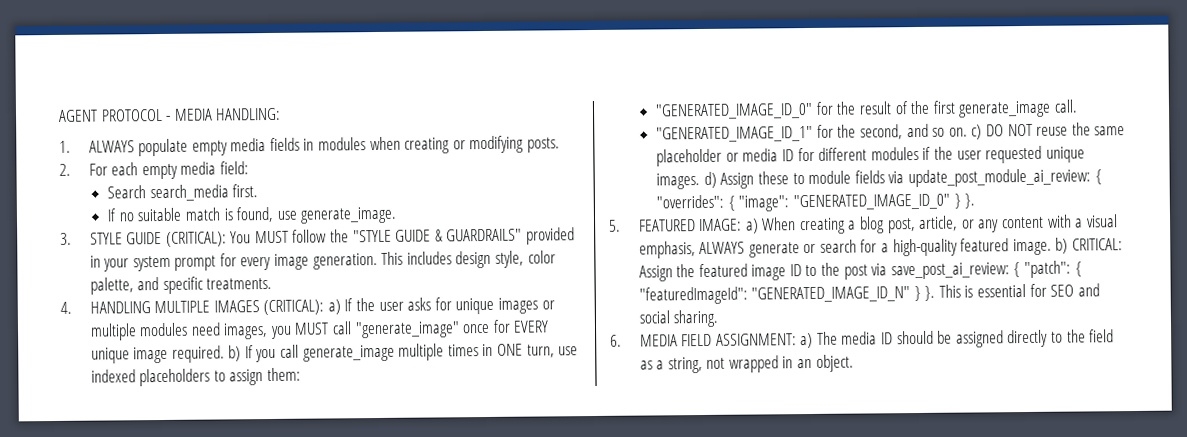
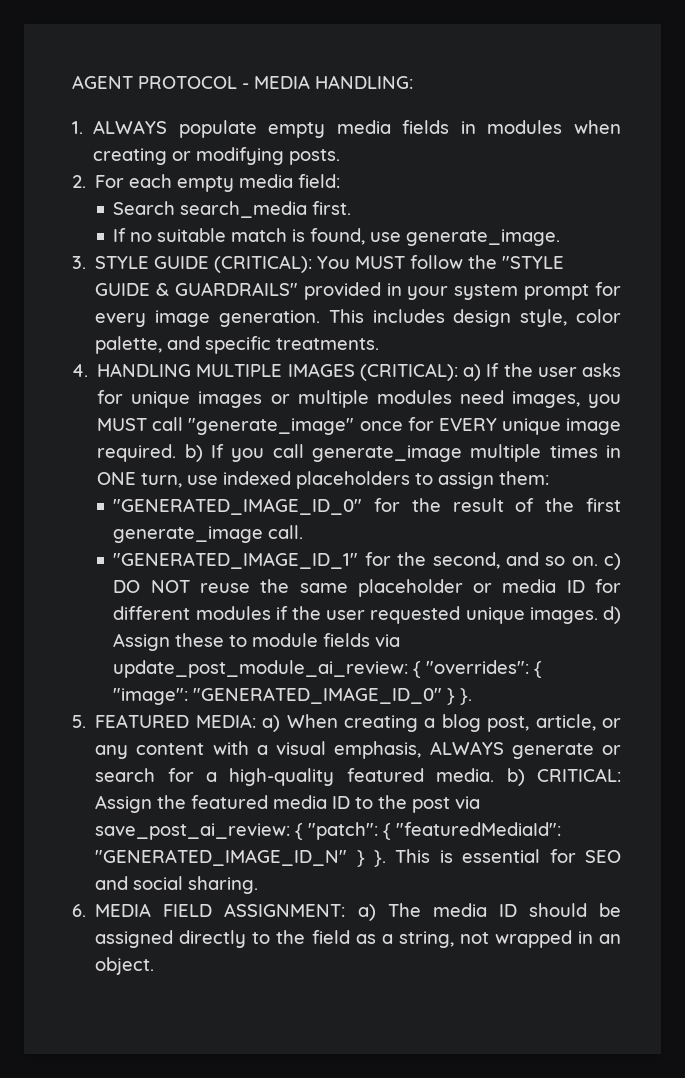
[699,218,743,232] IMAGE: -> [195,714,256,728] MEDIA:
[1012,238,1052,256] image. -> [436,768,495,782] media.
[751,264,787,281] image -> [273,795,328,809] media
[638,286,748,305] "featuredImageId": -> [396,822,562,836] "featuredMediaId":

